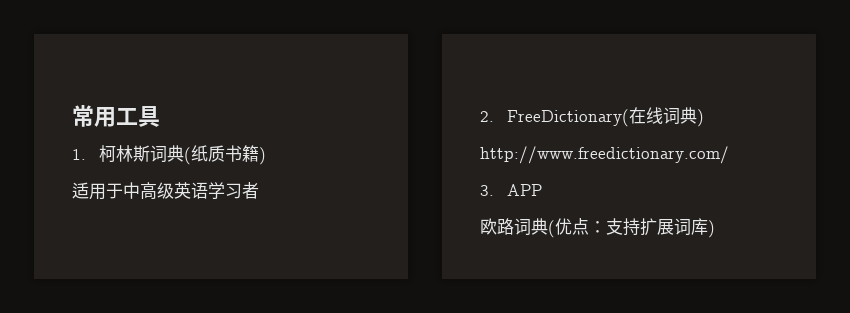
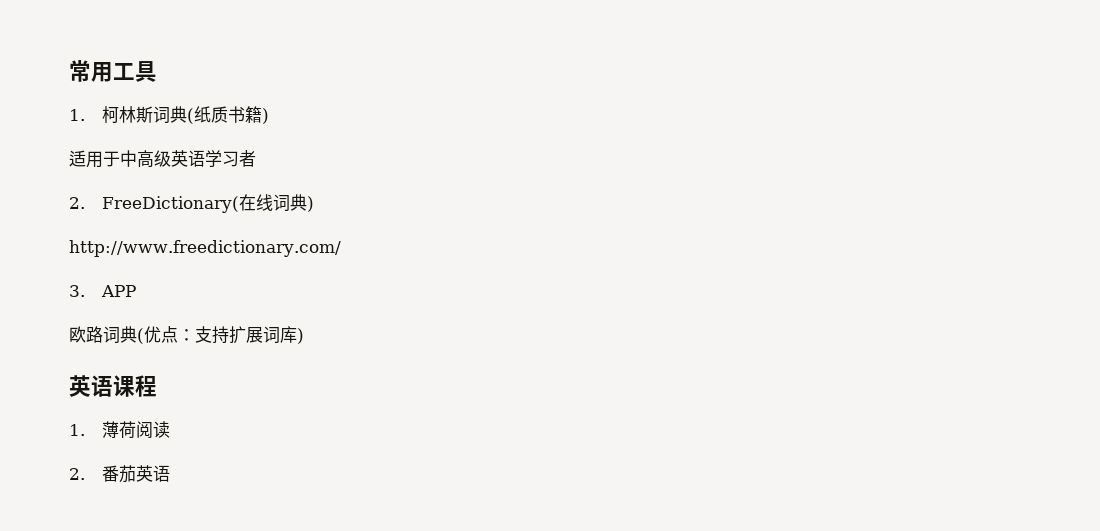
(715, 229) none -> [69,375,157,397] [69,421,170,439] [69,465,170,483] // 英语课程 // 1.薄荷阅读 // 2.番茄英语

